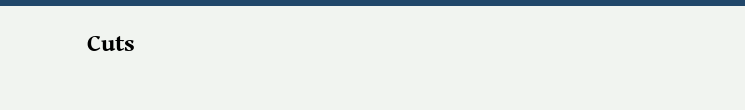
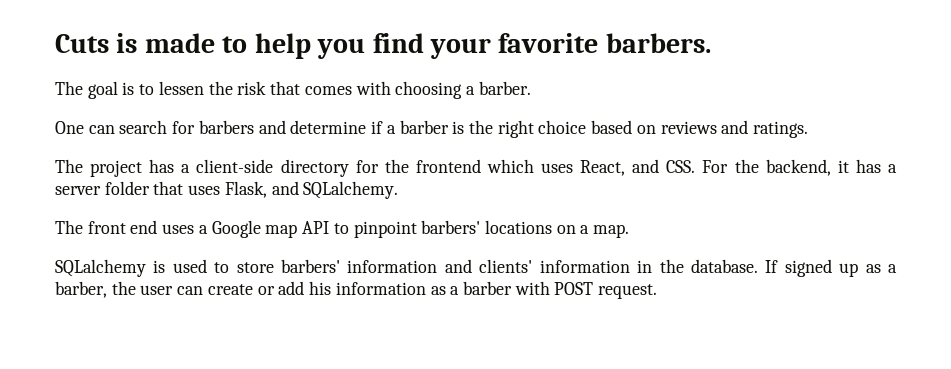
(135, 43) none -> [116,33,711,59] [55,81,531,99] [55,120,809,138] [55,159,897,177] [55,181,399,199] [55,220,630,238] [55,259,897,277] [55,281,658,299] is made to help you find your favorite barbers. // The goal is to lessen the risk that comes with choosing a barber. // One can search for barbers and determine if a barber is the right choice based on reviews and ratings. // The project has a client-side directory for the frontend which uses React, and CSS. For the backend, it has a server folder that uses Flask, and SQLalchemy. // The front end uses a Google map API to pinpoint barbers' locations on a map. // SQLalchemy is used to store barbers' information and clients' information in the database. If signed up as a barber, the user can create or add his information as a barber with POST request.

